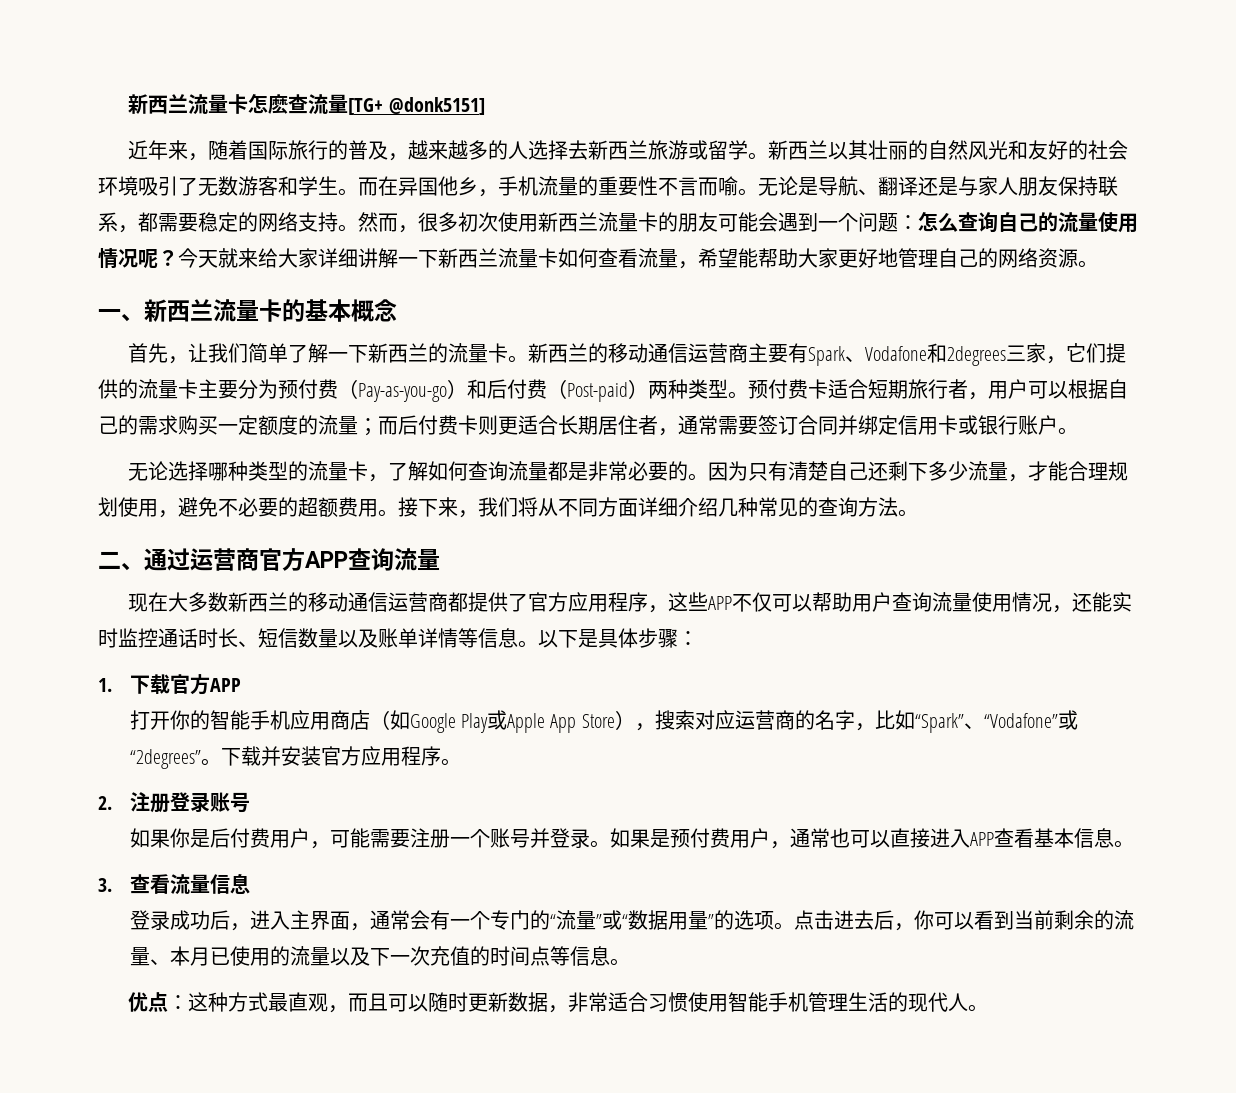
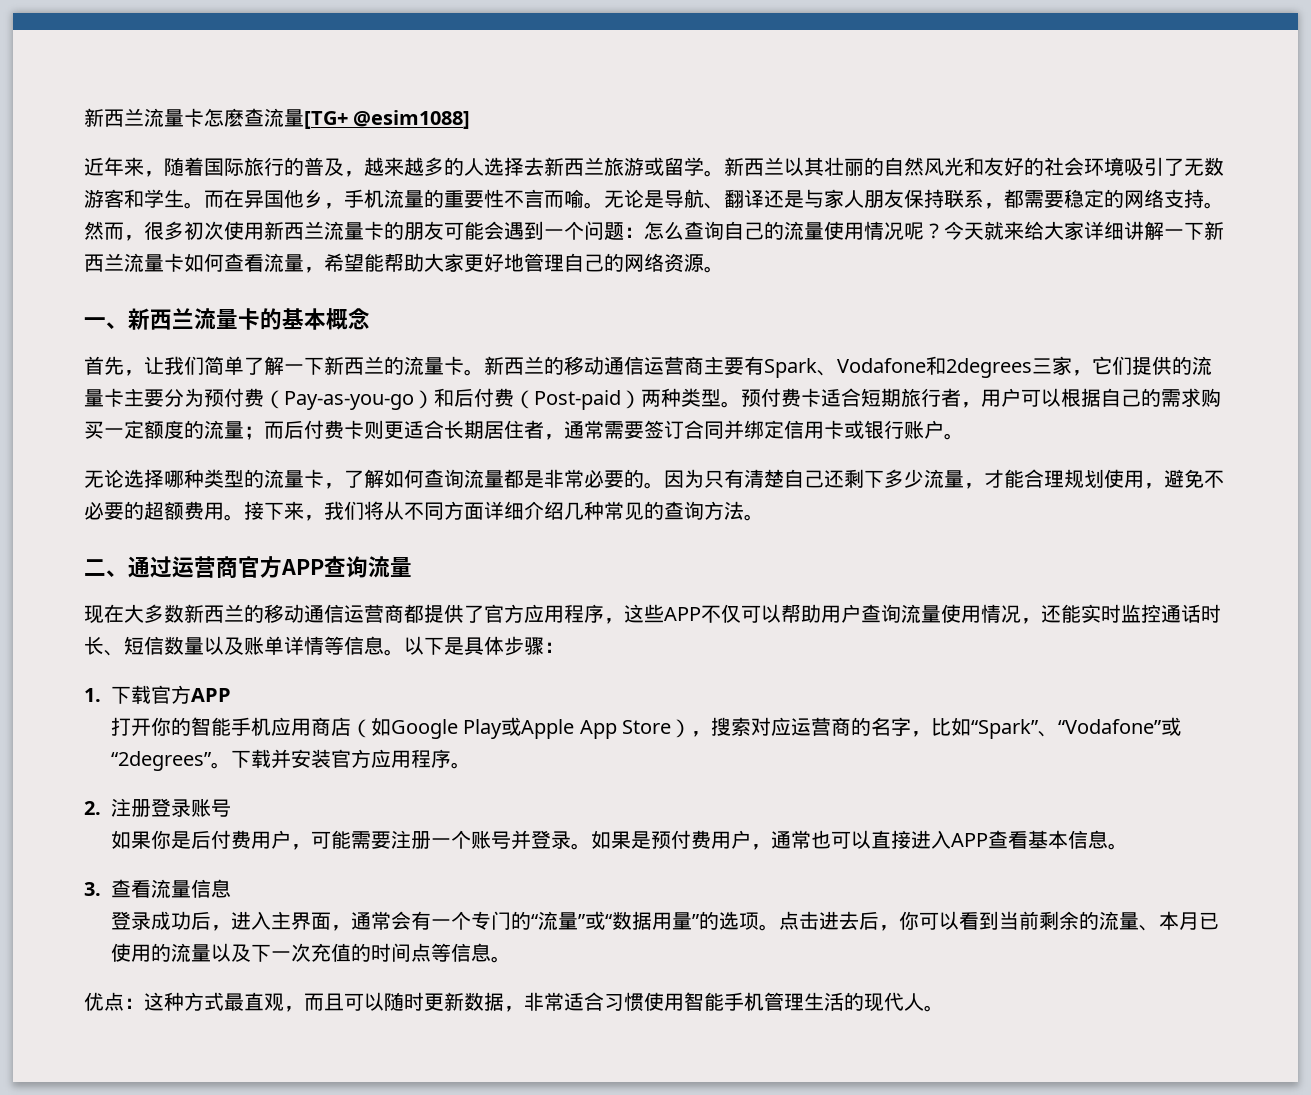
[388,97,485,115] @donk5151] -> [353,110,471,129] @esim1088]

